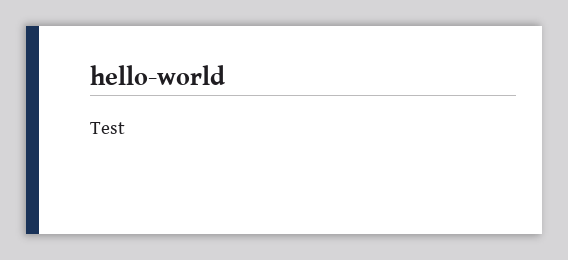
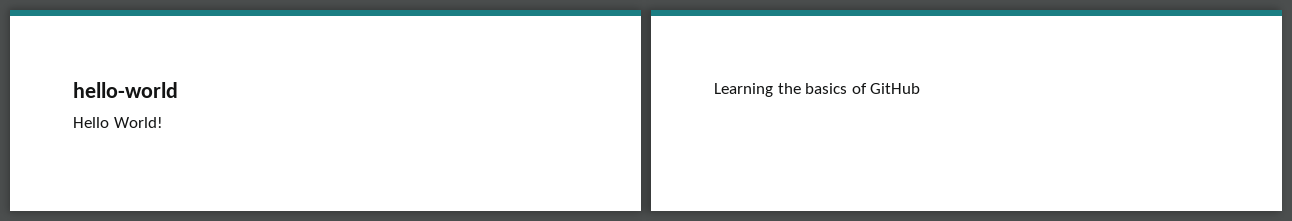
[90,122,125,134] Test -> [73,117,163,128] [714,83,921,97] Hello World! // Learning the basics of GitHub

